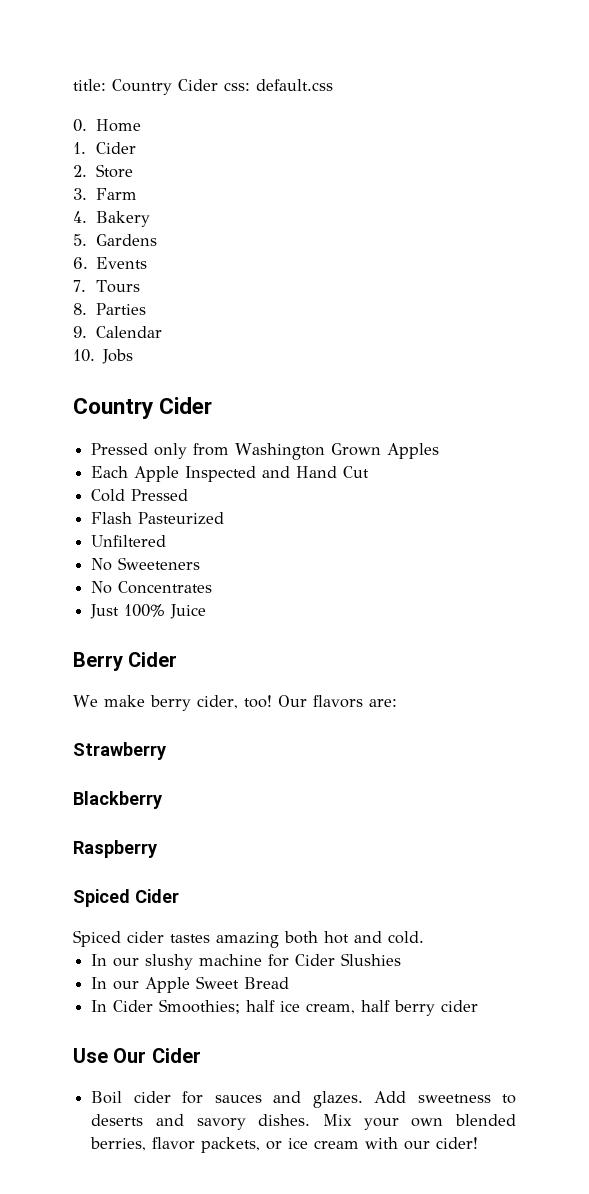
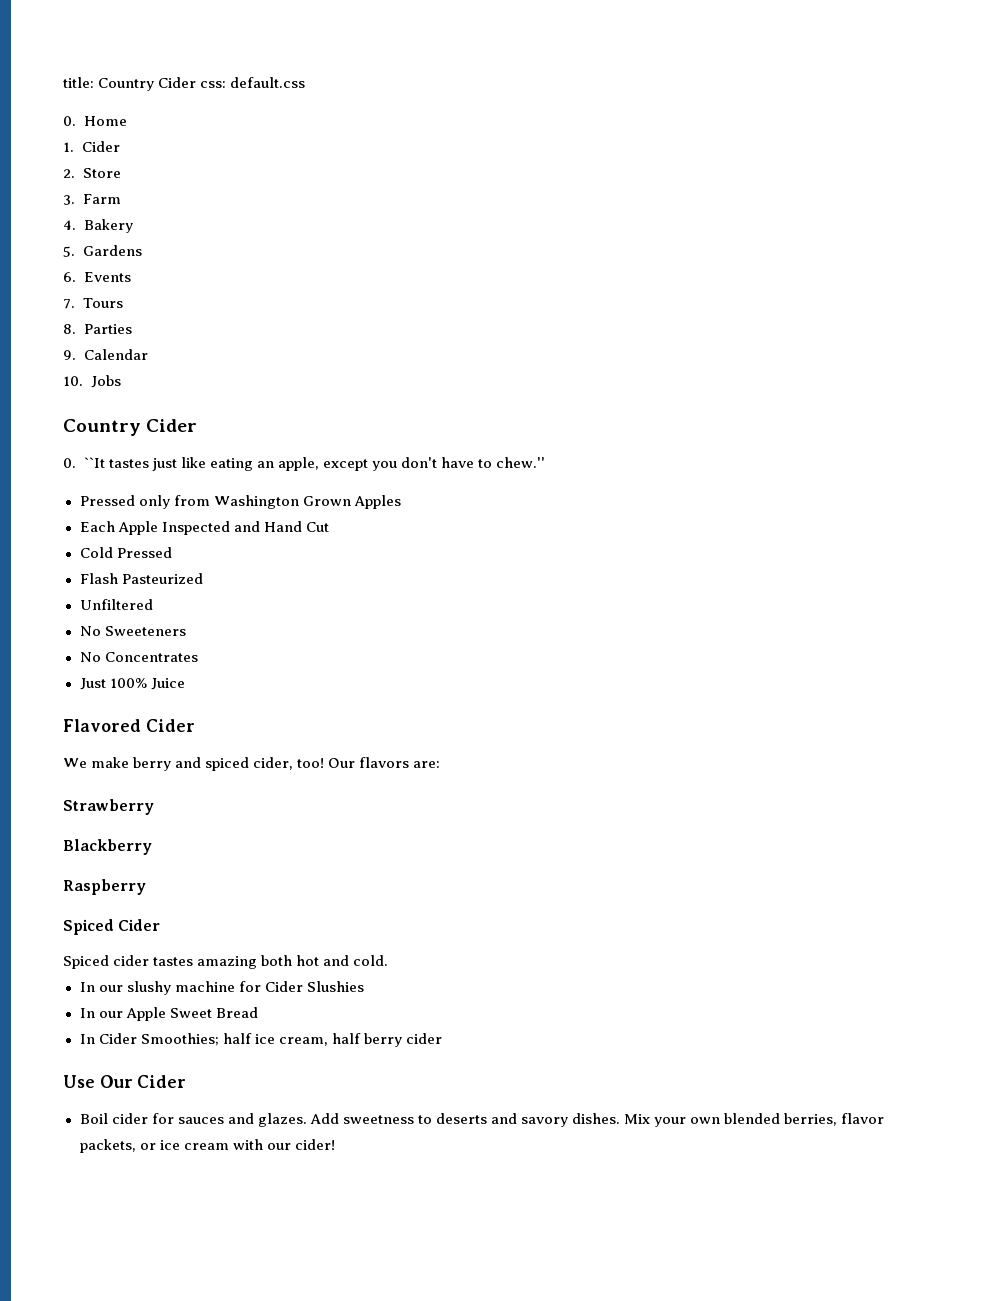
(213, 405) none -> [63,457,546,471] // 0. ``It tastes just like eating an apple, except you don't have to chew.''
[73,652,123,671] Berry -> [63,719,141,732] Flavored
(191, 703) none -> [175,757,250,771] and spiced

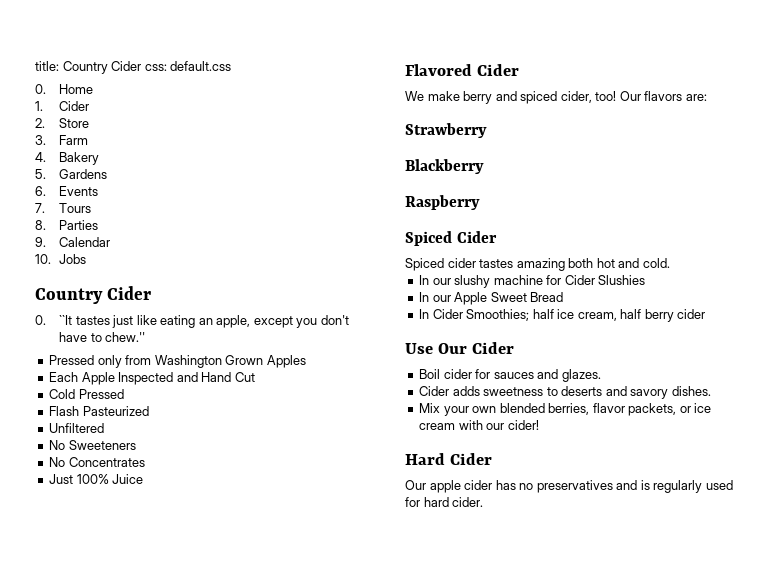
[309,1113,339,1124] Add -> [419,386,480,396] // Cider adds
(621, 1118) none -> (711, 391) //
(335, 1144) none -> [405,453,492,465] [405,480,733,493] [405,497,484,507] // Hard Cider // Our apple cider has no preservatives and is regularly used for hard cider.

